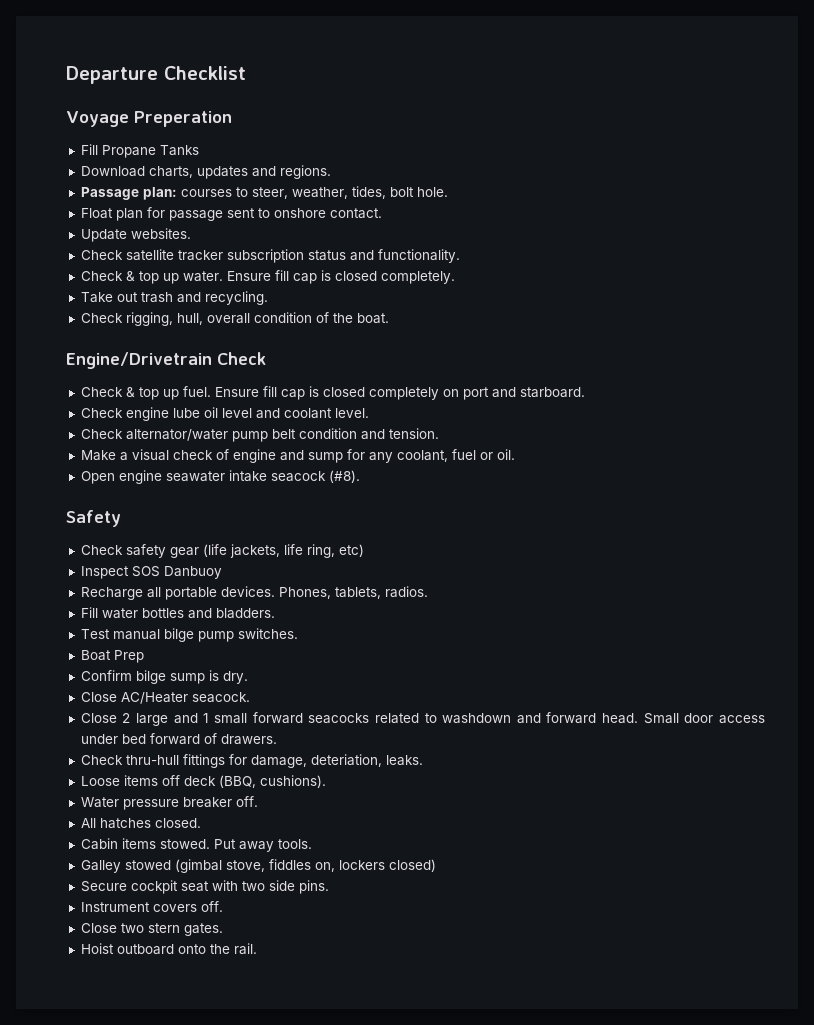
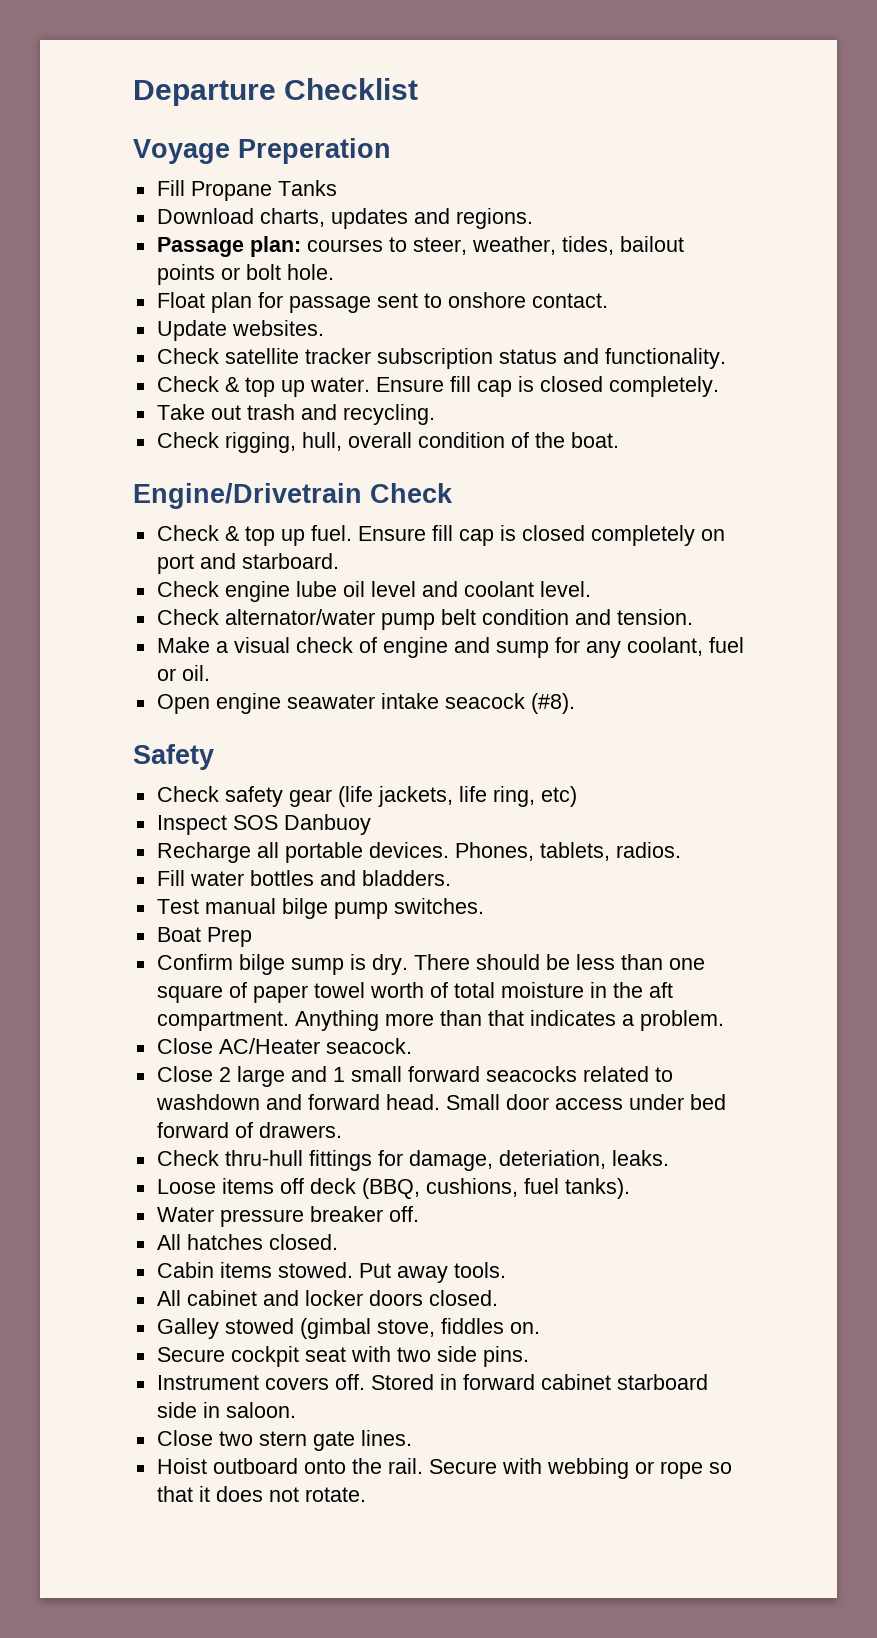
(386, 192) none -> [619,236,684,252] [156,264,240,285] bailout points or
(248, 677) none -> [413,954,705,970] [156,982,673,1003] [156,1010,724,1031] There should be less than one square of paper towel worth of total moisture in the aft compartment. Anything more than that indicates a problem.
[259,775,326,788] cushions). -> [425,1178,630,1199] cushions, fuel tanks).
(312, 844) none -> [156,1290,498,1306] // All cabinet and locker doors closed.
[314,859,436,872] on, lockers closed) -> [509,1322,540,1334] on.
(223, 906) none -> [370,1374,708,1390] [156,1402,296,1418] Stored in forward cabinet starboard side in saloon.
[183,923,223,936] gates. -> [312,1430,412,1451] gate lines.
(257, 949) none -> [428,1458,732,1479] [156,1486,366,1502] Secure with webbing or rope so that it does not rotate.

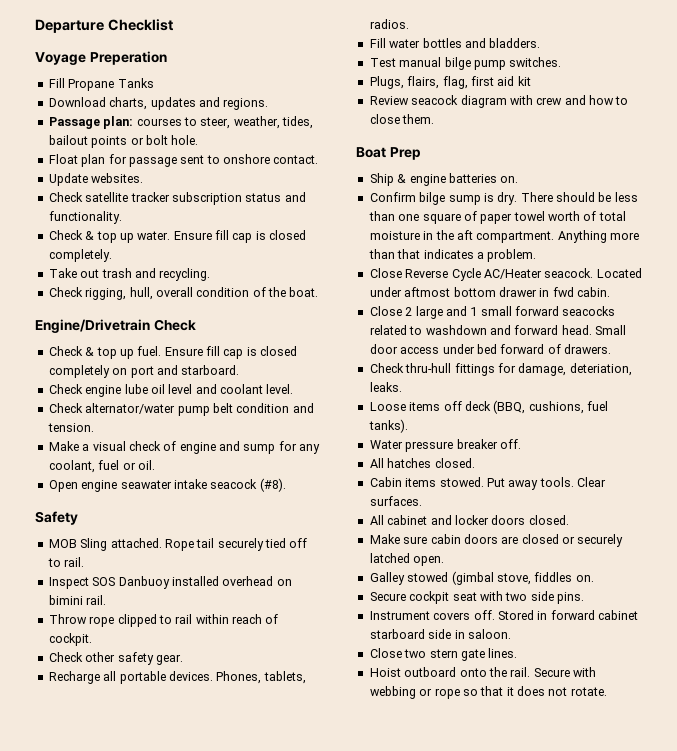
[156,786,577,807] [156,814,371,835] Check safety gear (life jackets, life ring, etc) // Inspect SOS Danbuoy -> [48,538,308,551] [47,557,85,567] [48,576,292,589] [48,595,107,605] [48,614,279,627] [48,633,92,646] [48,652,183,665] MOB Sling attached. Rope tail securely tied off to rail. // Inspect SOS Danbuoy installed overhead on bimini rail. // Throw rope clipped to rail within reach of cockpit. // Check other safety gear.
[156,927,252,947] Boat Prep -> [369,76,531,89] [369,95,629,108] [369,114,435,124] [356,147,421,160] [369,173,519,186] Plugs, flairs, flag, first aid kit // Review seacock diagram with crew and how to close them. // Boat Prep // Ship & engine batteries on.
(213, 1046) none -> [405,268,481,281] Reverse Cycle
(412, 1046) none -> [596,268,642,278] [369,287,610,297] Located under aftmost bottom drawer in fwd cabin.
(506, 1270) none -> [577,477,606,487] [369,496,422,506] Clear surfaces.
(498, 1298) none -> [369,534,624,547] [369,553,445,566] // Make sure cabin doors are closed or securely latched open.

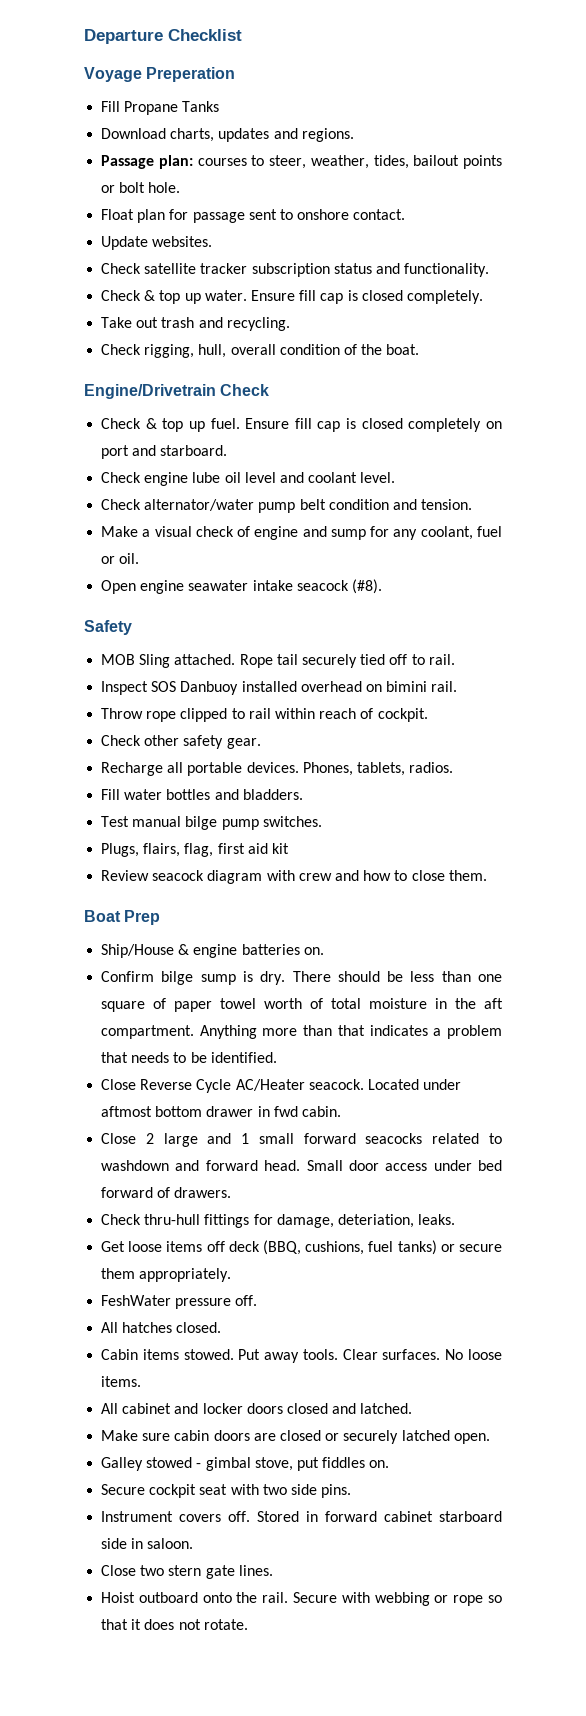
[369,173,394,186] Ship -> [101,944,175,958] Ship/House
[487,249,537,262] problem. -> [447,1025,502,1039] [101,1052,277,1063] problem that needs to be identified.
[369,402,406,411] Loose -> [101,1241,163,1252] Get loose
[368,419,408,433] [369,439,498,452] tanks). // Water pressure breaker -> [397,1240,502,1255] [101,1268,232,1282] [101,1295,232,1309] tanks) or secure them appropriately. // FeshWater pressure
(422, 501) none -> [445,1349,502,1360] [101,1376,142,1387] No loose items.
[528,515,569,525] closed. -> [286,1403,413,1414] closed and latched.
[451,571,531,585] (gimbal stove, -> [196,1457,319,1471] - gimbal stove, put

